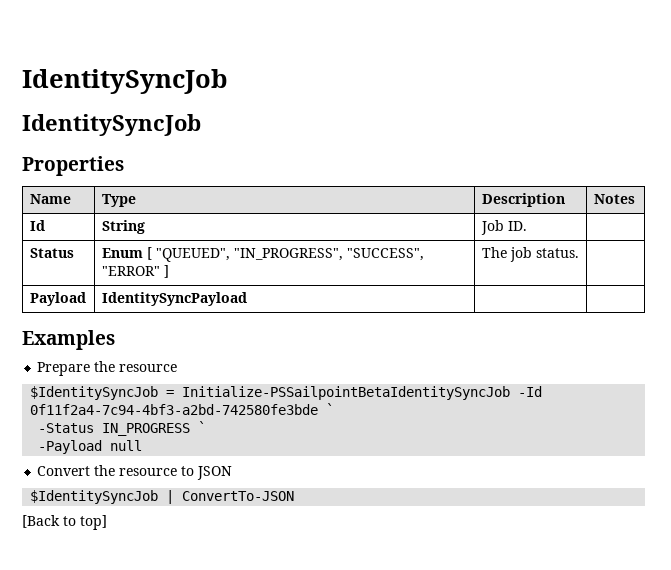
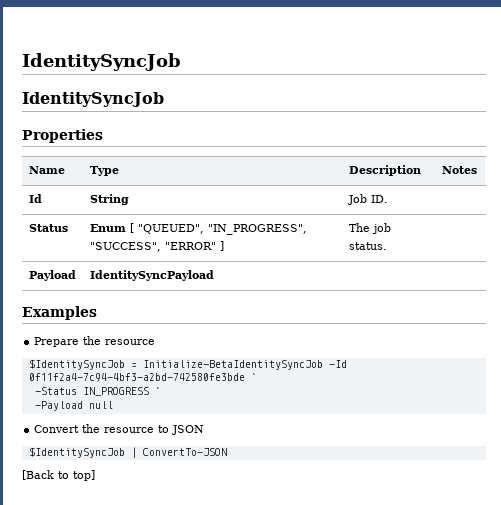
[182,386,511,400] Initialize-PSSailpointBetaIdentitySyncJob -> [142,360,323,370] Initialize-BetaIdentitySyncJob

